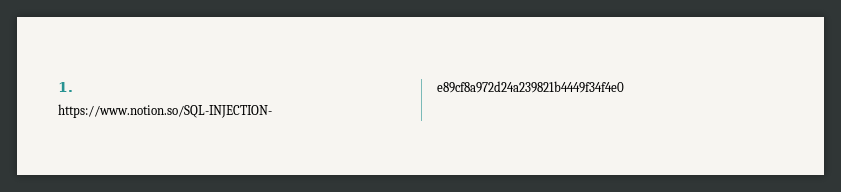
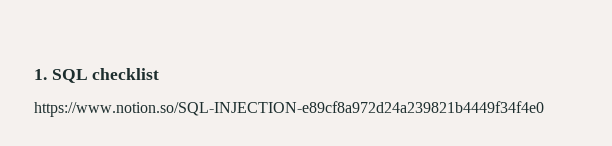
(73, 87) none -> [51,68,160,83] SQL checklist

